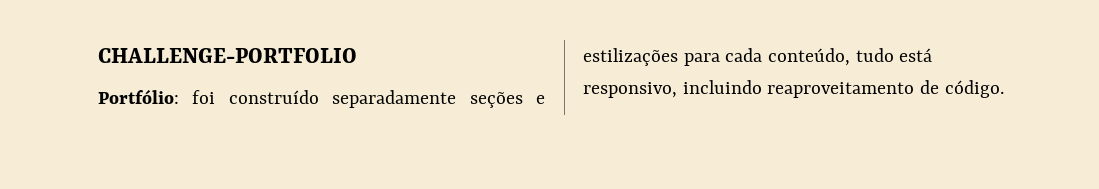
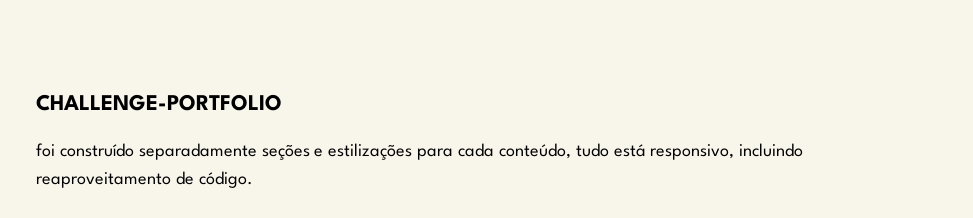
[98,89,179,104] Portfólio: -> (282, 102) none

